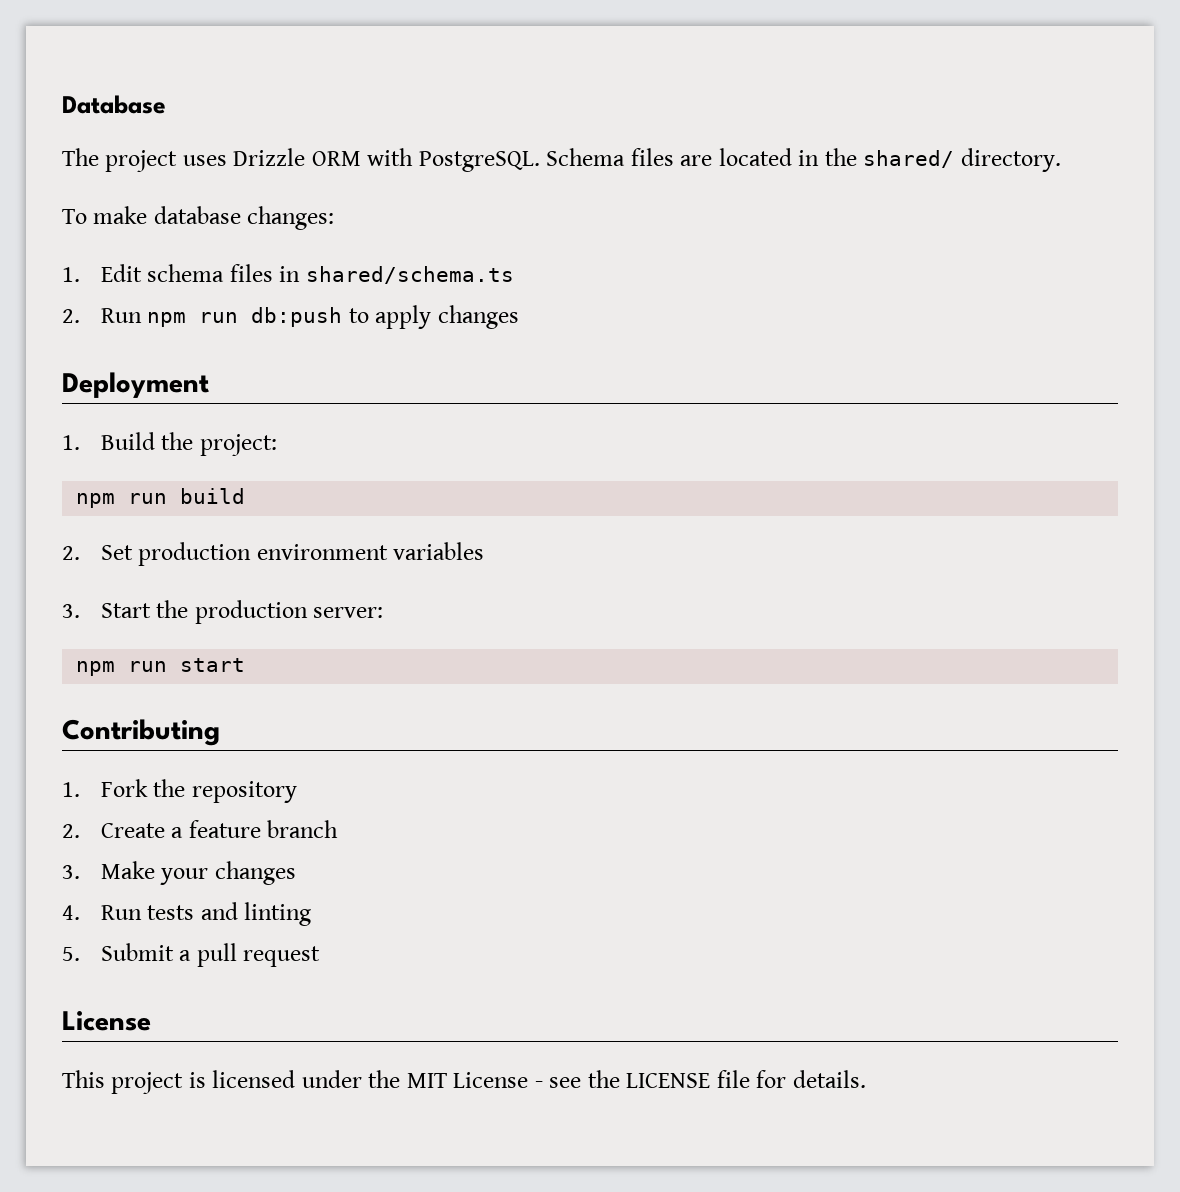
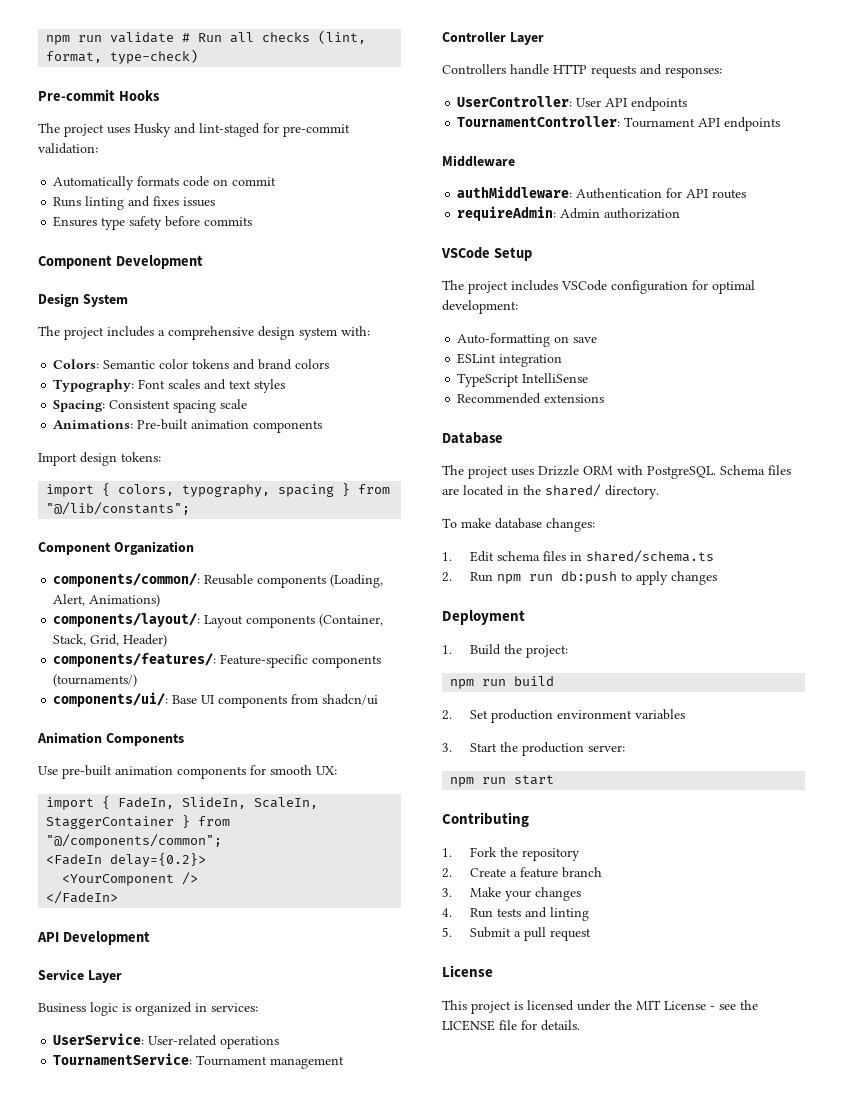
(62, 104) none -> [46,30,367,45] [46,49,199,64] [38,89,160,101] [38,123,350,137] [38,143,98,154] [53,176,277,190] [53,196,216,210] [53,216,253,230] [38,255,203,269] [38,293,128,307] [38,326,370,340] [53,359,330,370] [53,379,286,393] [53,399,248,413] [53,419,323,433] [38,452,161,466] [46,483,391,497] [46,502,191,515] [38,541,194,555] [53,573,384,588] [53,594,161,607] [53,613,384,628] [53,634,168,647] [53,653,382,668] [53,674,138,687] [53,692,379,708] [37,732,184,746] [38,765,337,779] [46,796,319,810] [46,815,231,829] [46,834,223,848] [46,853,207,867] [62,872,199,886] [46,891,119,904] [37,931,150,945] [38,969,122,983] [38,1002,258,1016] [53,1033,280,1049] [53,1053,345,1069] [442,32,544,45] [442,64,722,78] [457,96,688,111] [457,116,781,131] [442,155,515,167] [457,186,747,199] [457,206,681,221] [441,247,532,261] [442,280,755,294] [442,300,518,314] [457,333,598,347] [457,353,563,367] [457,373,589,387] [457,393,605,404] npm run validate # Run all checks (lint, format, type-check) // Pre-commit Hooks // The project uses Husky and lint-staged for pre-commit validation: // Automatically formats code on commit // Runs linting and fixes issues // Ensures type safety before commits // Component Development // Design System // The project includes a comprehensive design system with: // Colors: Semantic color tokens and brand colors // Typography: Font scales and text styles // Spacing: Consistent spacing scale // Animations: Pre-built animation components // Import design tokens: // import { colors, typography, spacing } from "@/lib/constants"; // Component Organization // components/common/: Reusable components (Loading, Alert, Animations) // components/layout/: Layout components (Container, Stack, Grid, Header) // components/features/: Feature-specific components (tournaments/) // components/ui/: Base UI components from shadcn/ui // Animation Components // Use pre-built animation components for smooth UX: // import { FadeIn, SlideIn, ScaleIn, StaggerContainer } from "@/components/common"; // <FadeIn delay={0.2}> // <YourComponent /> // </FadeIn> // API Development // Service Layer // Business logic is organized in services: // UserService: User-related operations // TournamentService: Tournament management // Controller Layer // Controllers handle HTTP requests and responses: // UserController: User API endpoints // TournamentController: Tournament API endpoints // Middleware // authMiddleware: Authentication for API routes // requireAdmin: Admin authorization // VSCode Setup // The project includes VSCode configuration for optimal development: // Auto-formatting on save // ESLint integration // TypeScript IntelliSense // Recommended extensions //

